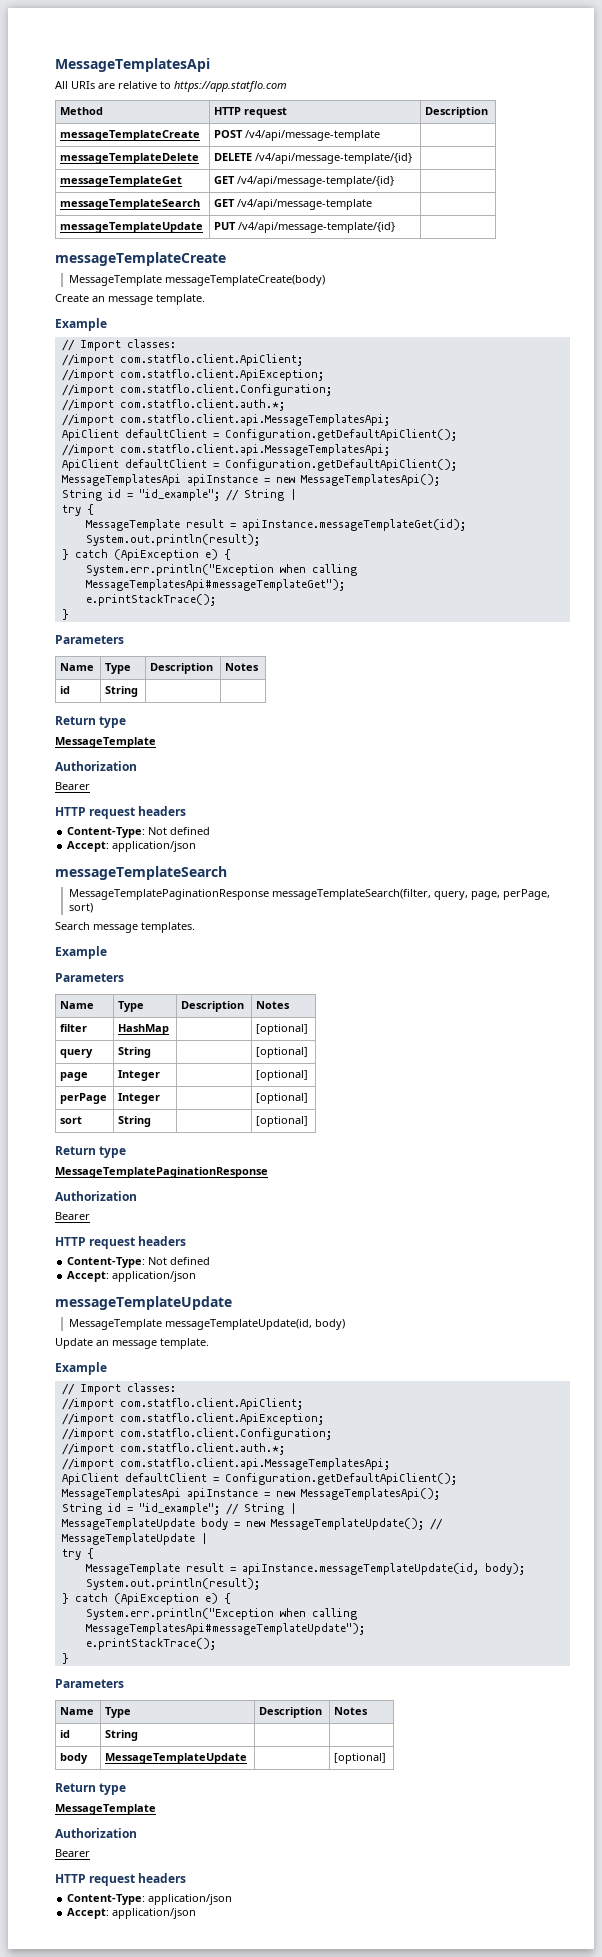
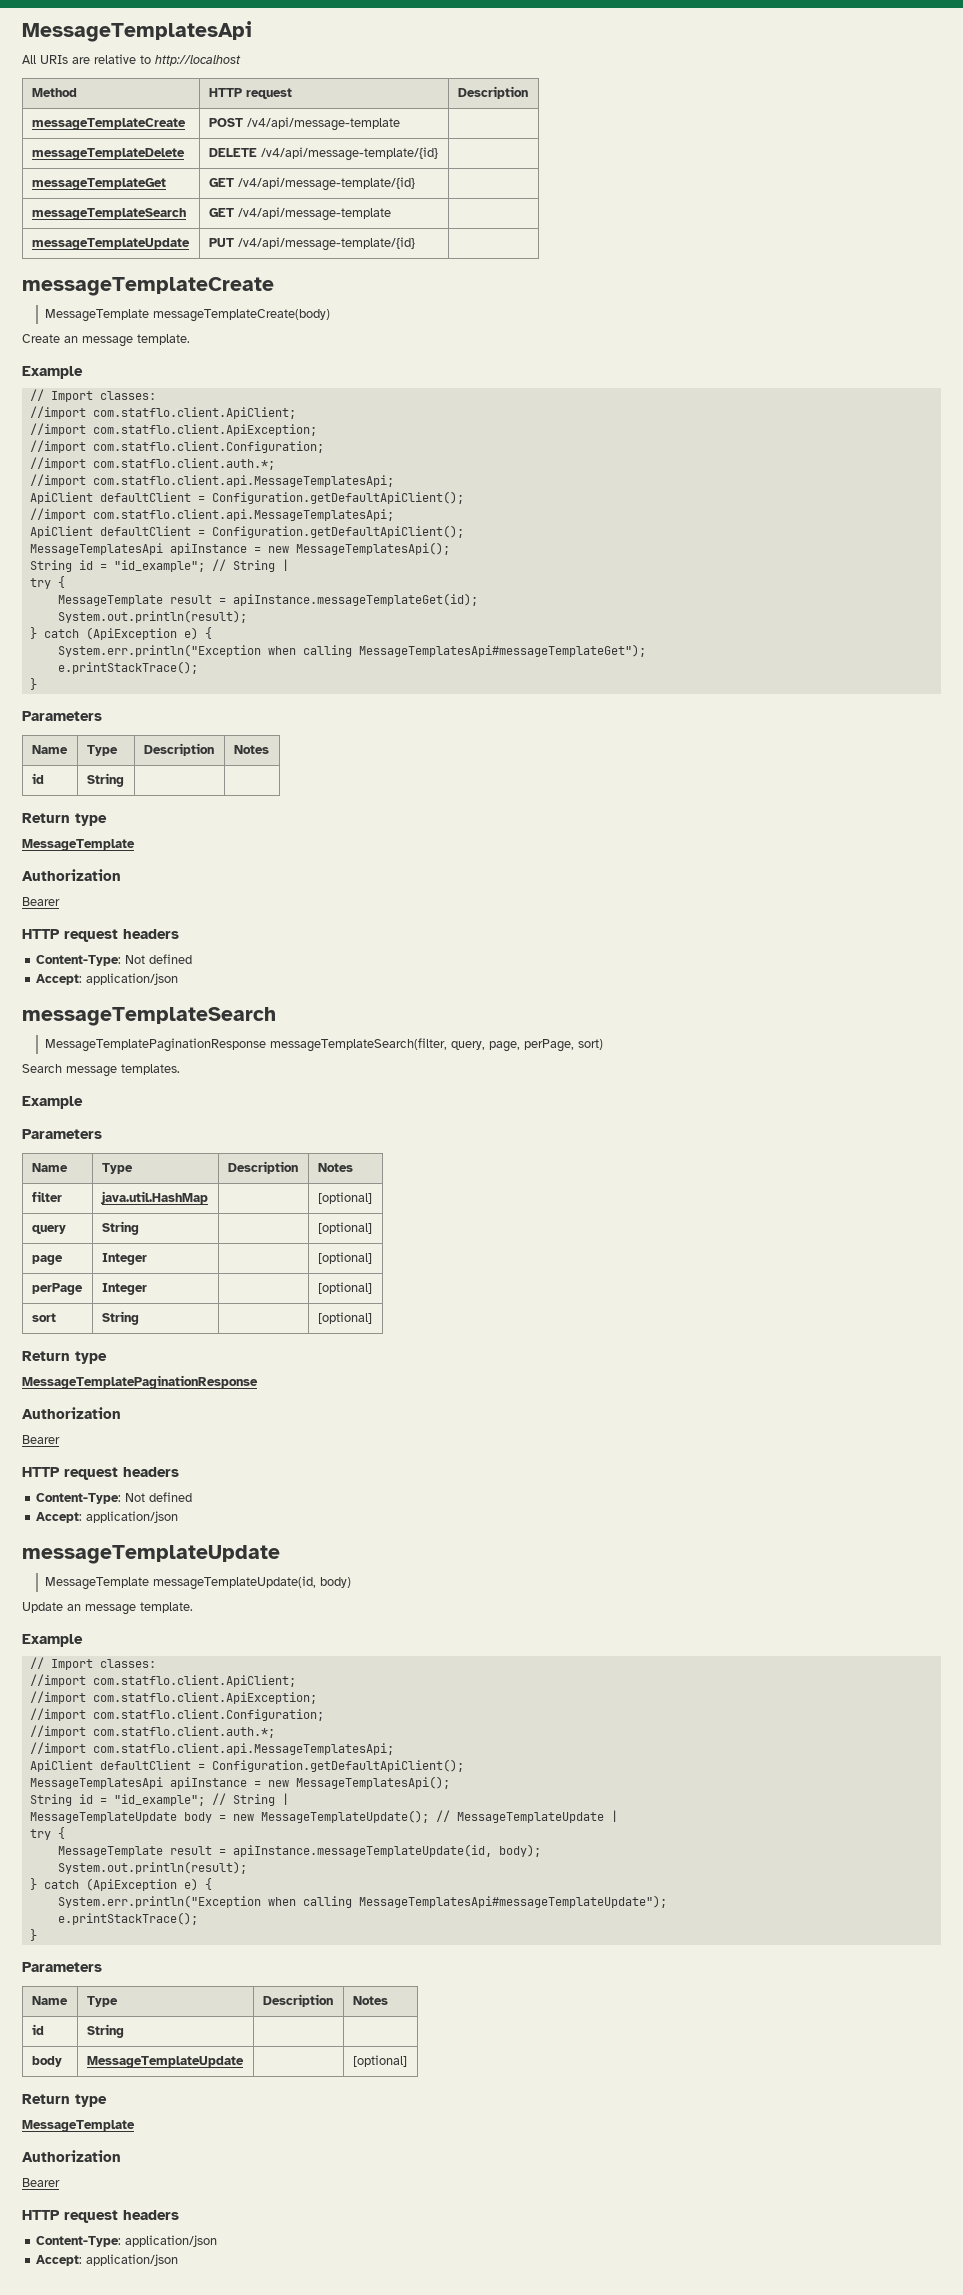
[174,81,287,92] https://app.statflo.com -> [155,55,241,66] http://localhost
[118,1024,170,1035] HashMap -> [100,1191,208,1204] java.util.HashMap

